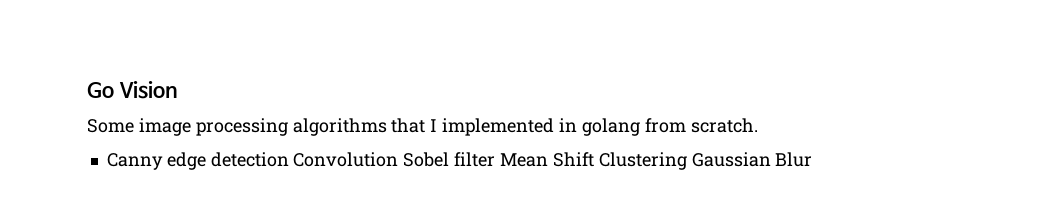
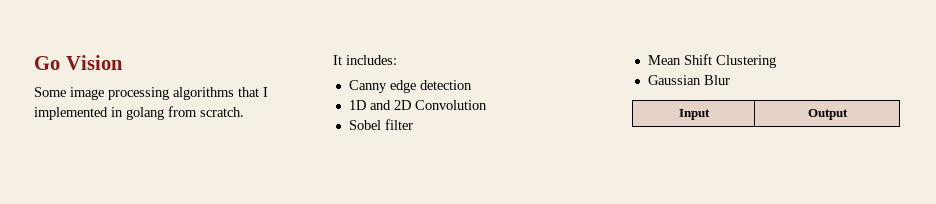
(758, 125) none -> [333,55,397,65] // It includes:
(289, 159) none -> [348,100,411,110] // 1D and 2D
(399, 159) none -> (487, 105) //
(496, 159) none -> (413, 124) //
(687, 161) none -> (776, 61) //
(813, 159) none -> [678,109,710,120] [807,109,848,120] // Input | Output

